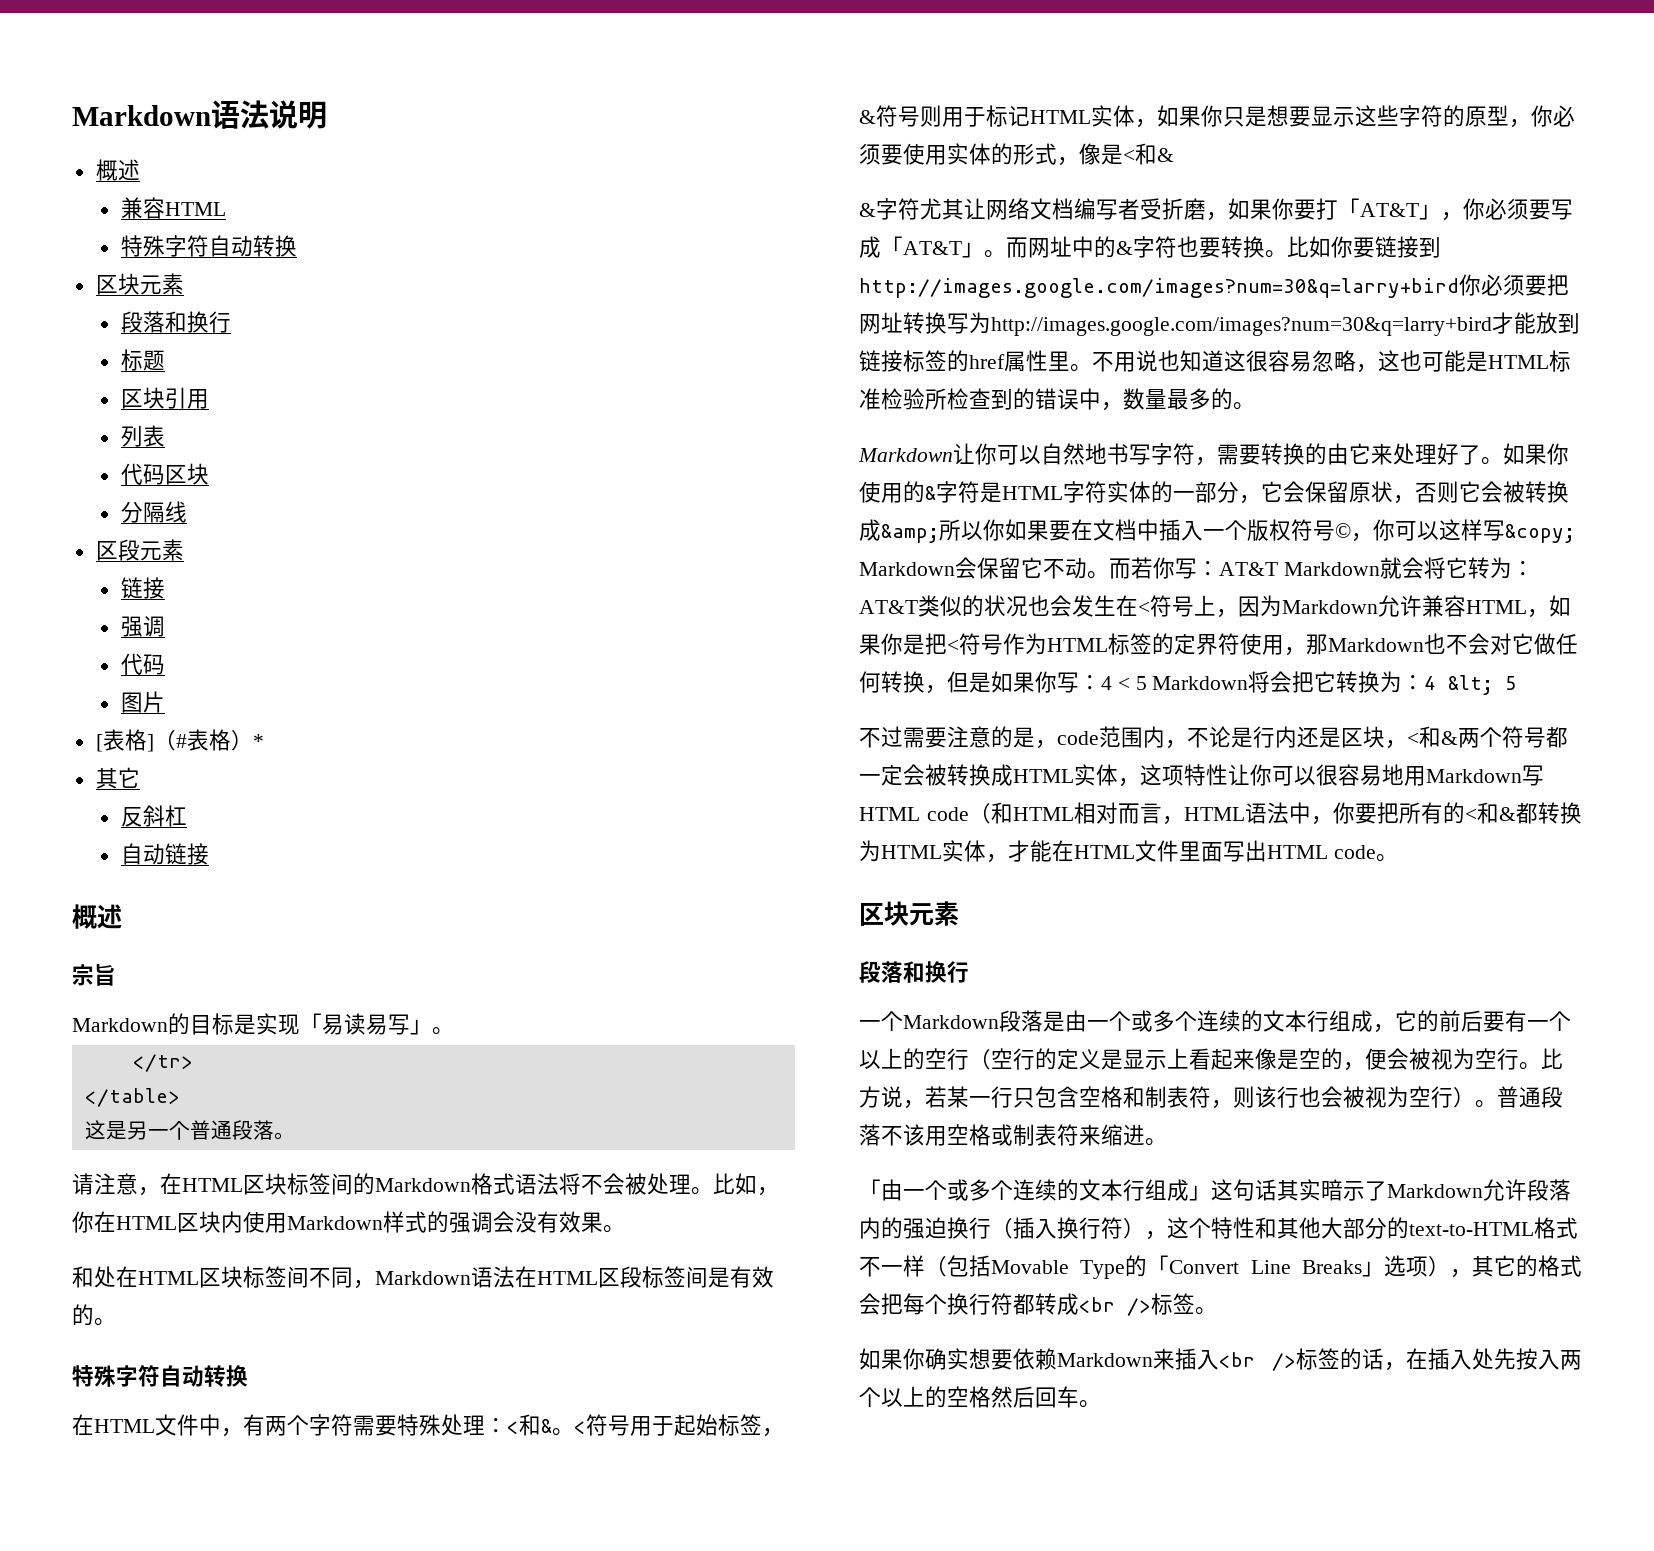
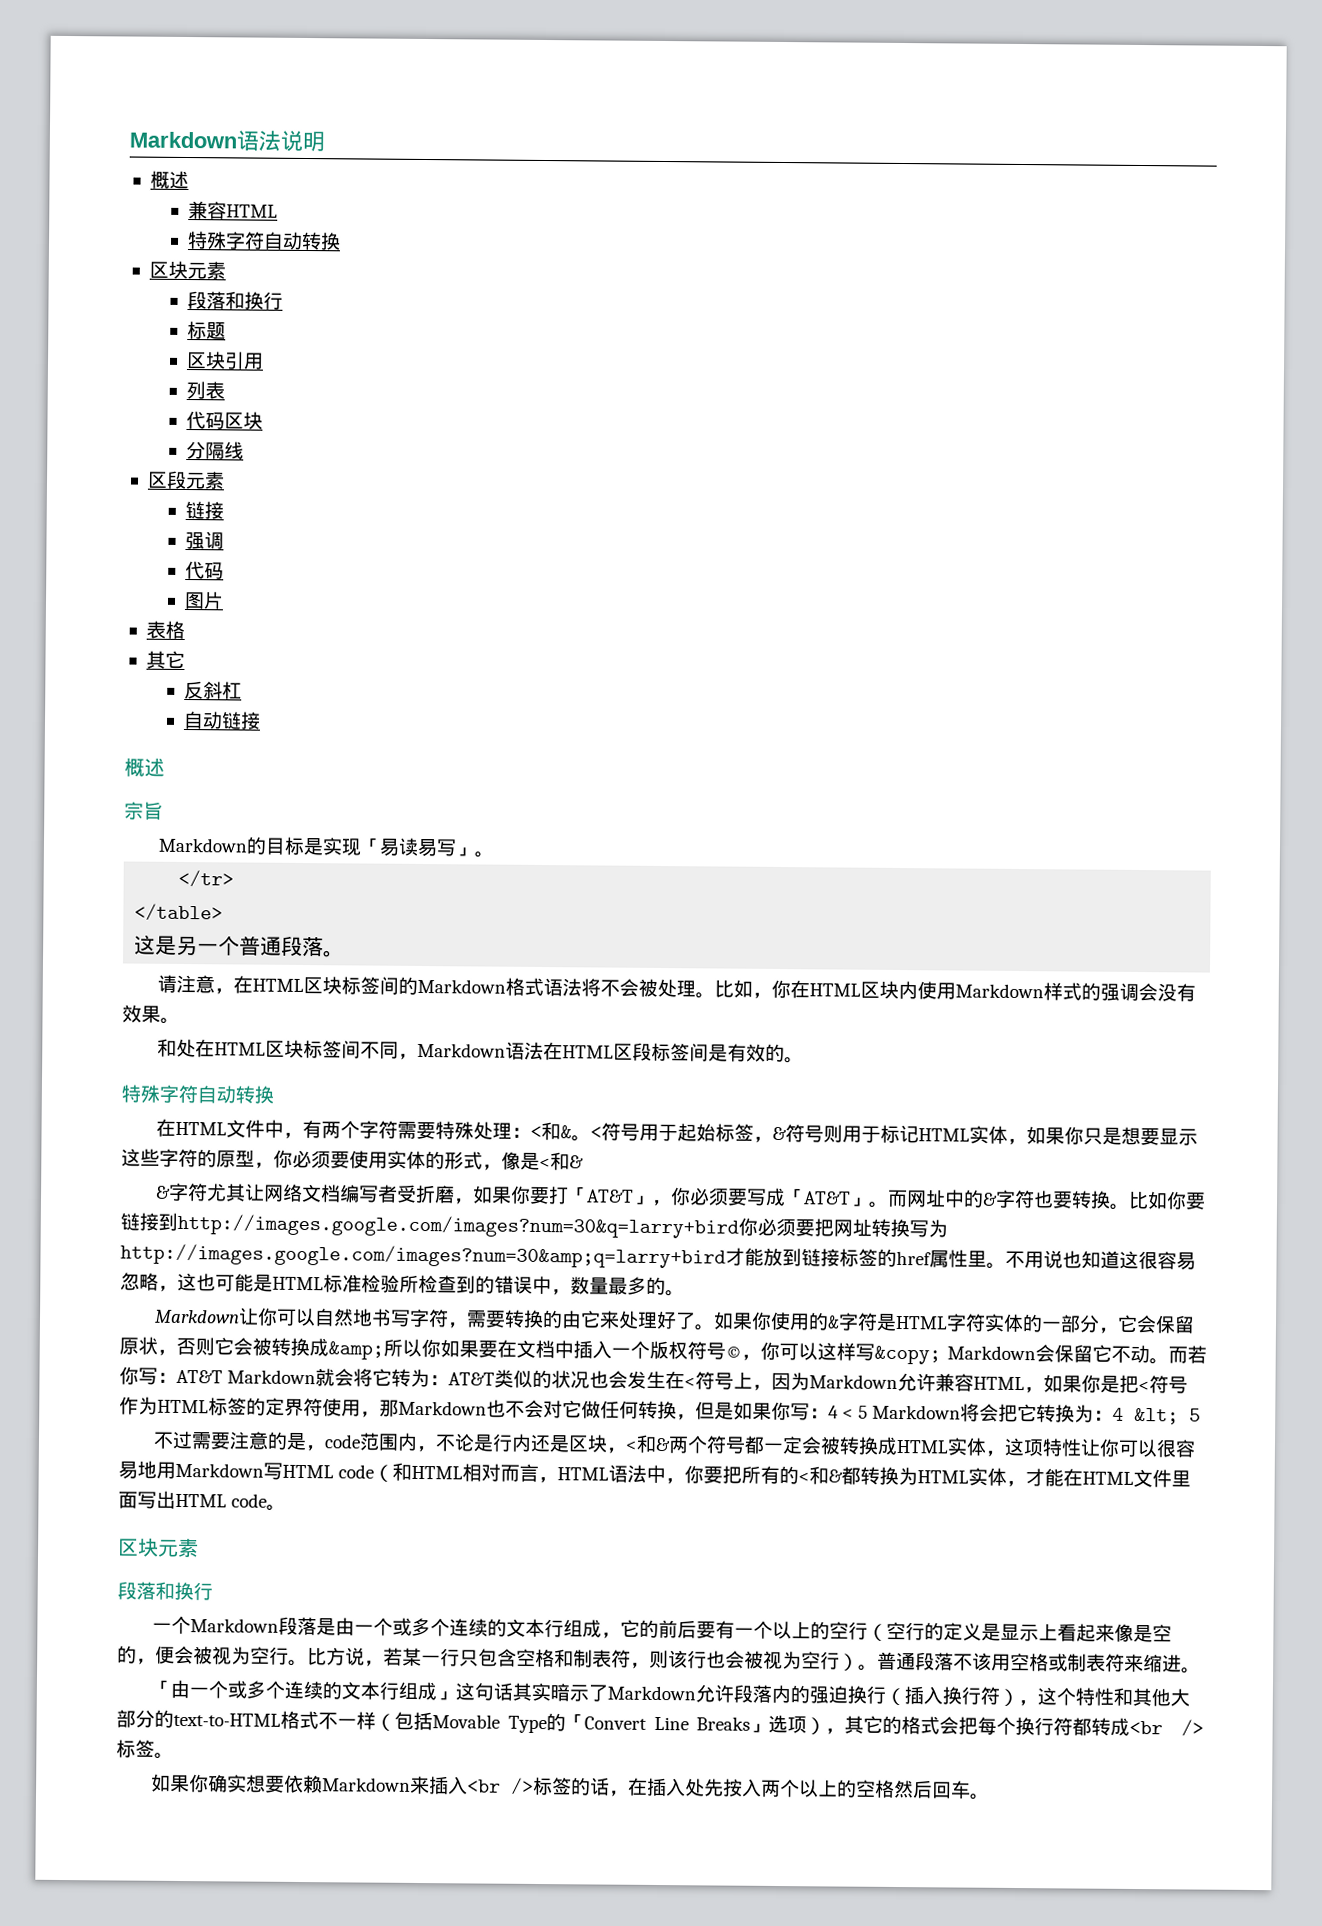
[95,729,264,752] [表格]（#表格）* -> [145,620,185,639] 表格
[991,317,1492,336] http://images.google.com/images?num=30&q=larry+bird -> [120,1243,726,1269] http://images.google.com/images?num=30&amp;q=larry+bird

